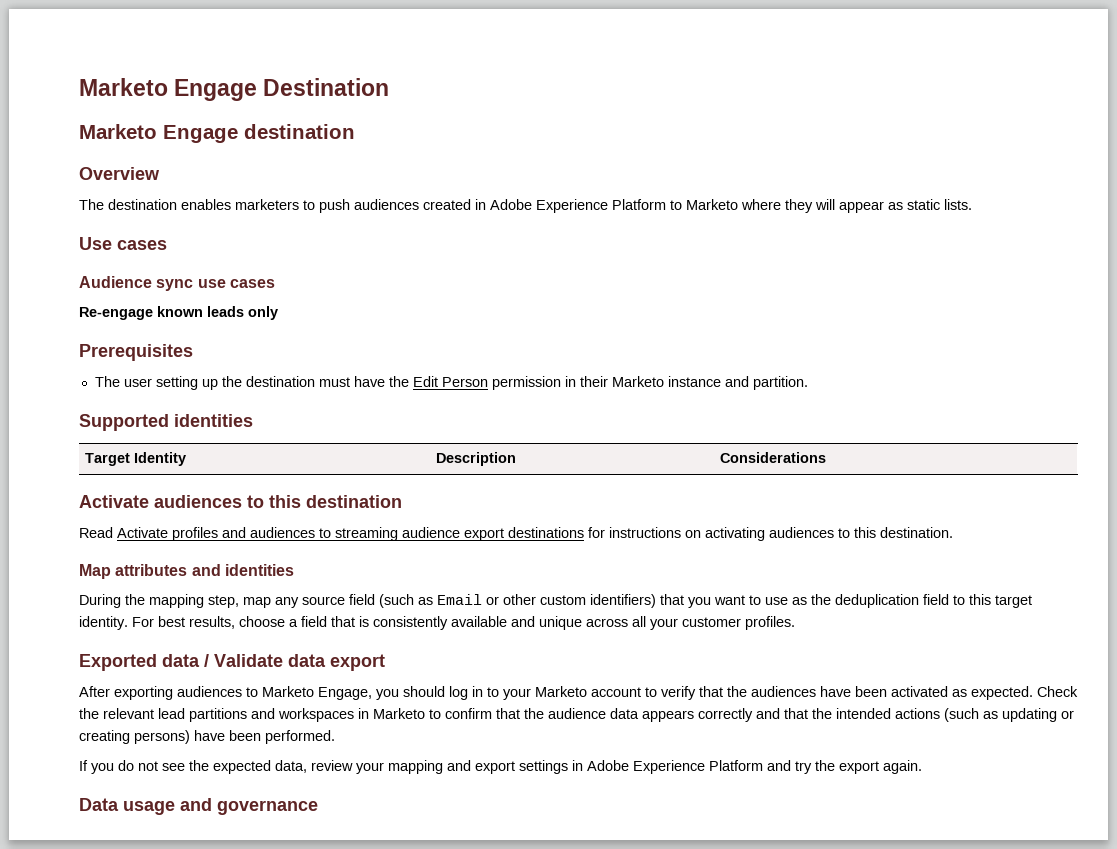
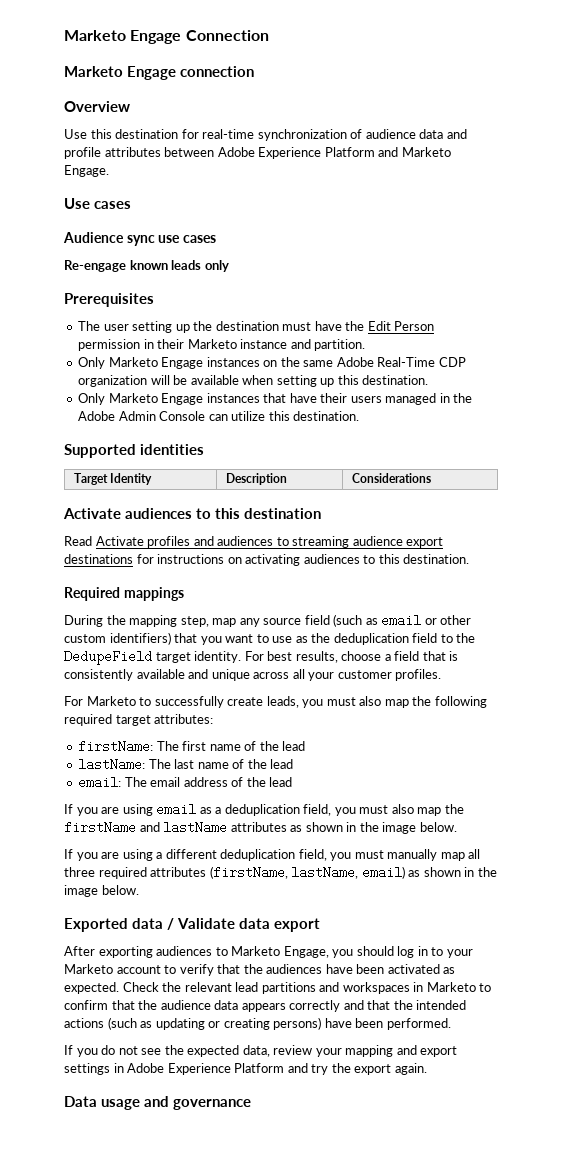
[79,78,390,101] [79,124,355,143] Marketo Engage Destination // Marketo Engage destination -> [64,30,269,44] [64,66,255,80] Marketo Engage Connection // Marketo Engage connection
[79,199,972,213] The destination enables marketers to push audiences created in Adobe Experience Platform to Marketo where they will appear as static lists. -> [64,129,467,141] [64,147,451,159] [64,165,109,177] Use this destination for real-time synchronization of audience data and profile attributes between Adobe Experience Platform and Marketo Engage.
(808, 383) none -> [78,357,466,369] [78,375,429,387] [78,393,473,405] [78,411,360,421] // Only Marketo Engage instances on the same Adobe Real-Time CDP organization will be available when setting up this destination. // Only Marketo Engage instances that have their users managed in the Adobe Admin Console can utilize this destination.
[79,564,294,579] Map attributes and identities -> [64,587,184,601] Required mappings
[437,594,482,605] Email -> [381,614,422,627] email
[969,594,991,605] this -> [456,633,476,643] [64,650,152,665] the DedupeField
(795, 623) none -> [64,696,487,708] [64,714,214,726] [78,740,306,753] [78,758,294,771] [78,776,293,789] [64,803,464,816] [64,821,457,834] [64,849,481,861] [64,866,497,879] [64,885,139,897] // For Marketo to successfully create leads, you must also map the following required target attributes: // firstName: The first name of the lead // lastName: The last name of the lead // email: The email address of the lead // If you are using email as a deduplication field, you must also map the firstName and lastName attributes as shown in the image below. // If you are using a different deduplication field, you must manually map all three required attributes (firstName, lastName, email) as shown in the image below.

